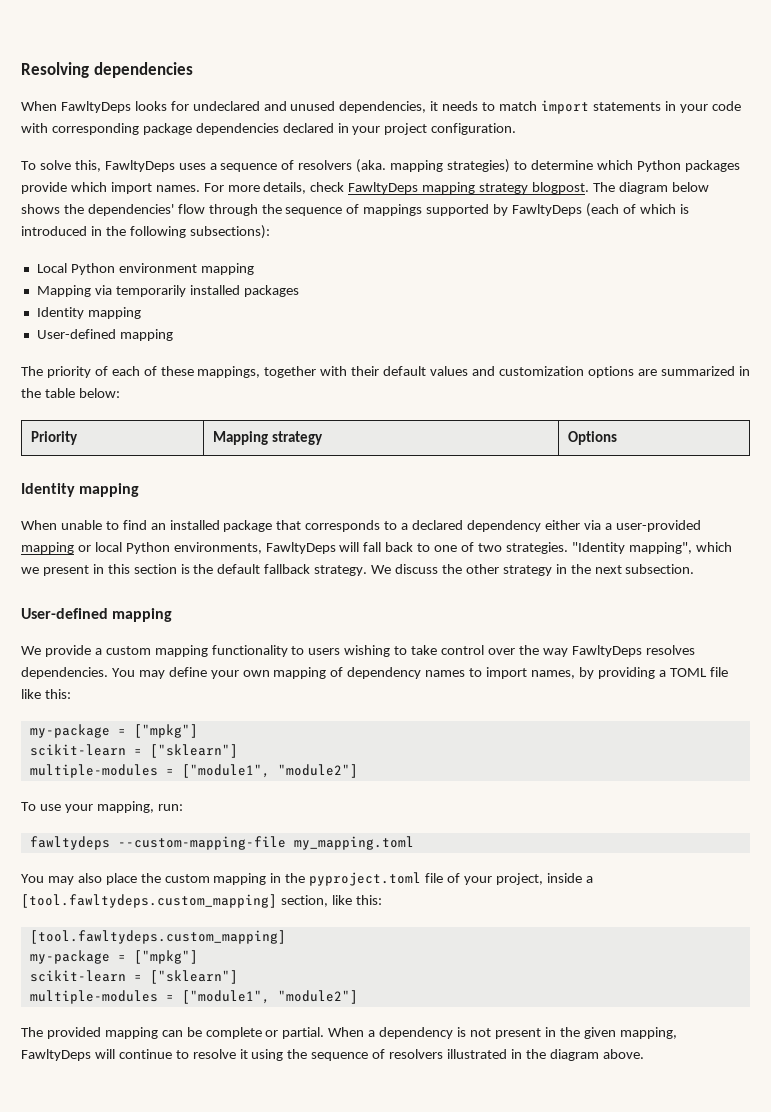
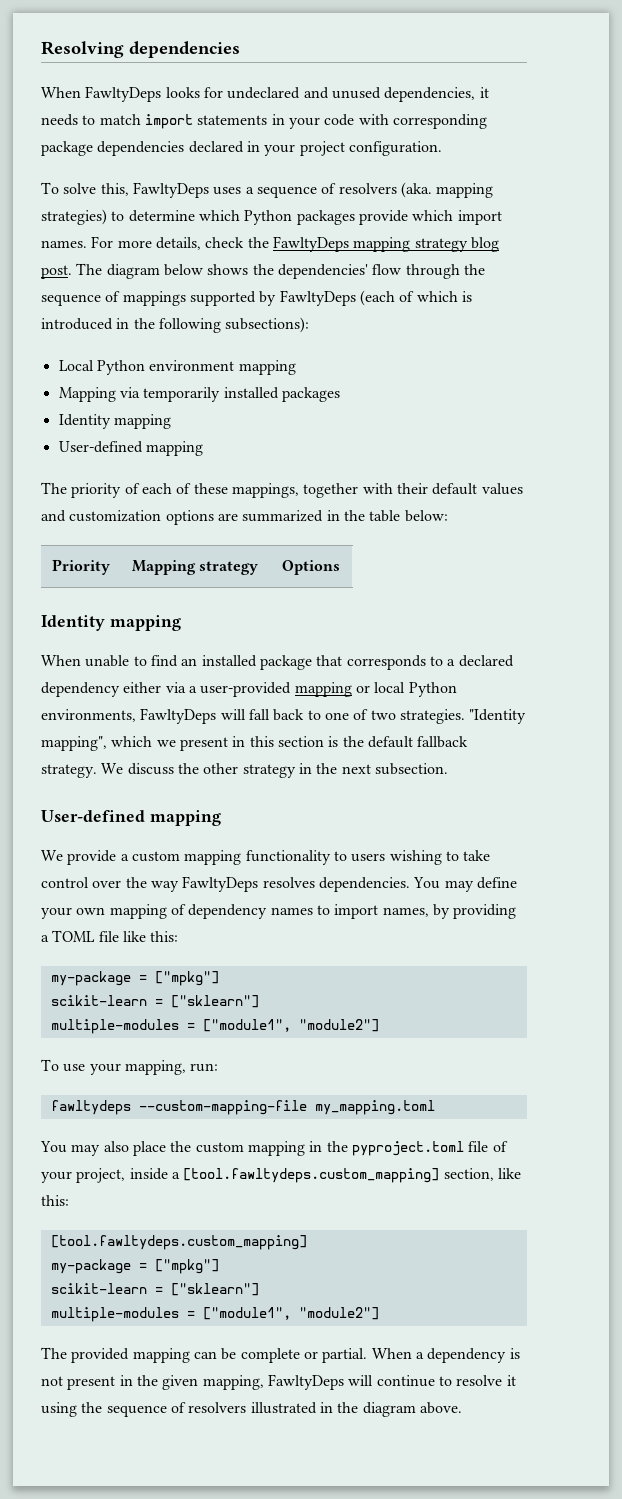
(345, 187) none -> [247,237,269,248] the
[532,182,590,194] blogpost. -> [470,237,499,252] [41,265,72,279] blog post.

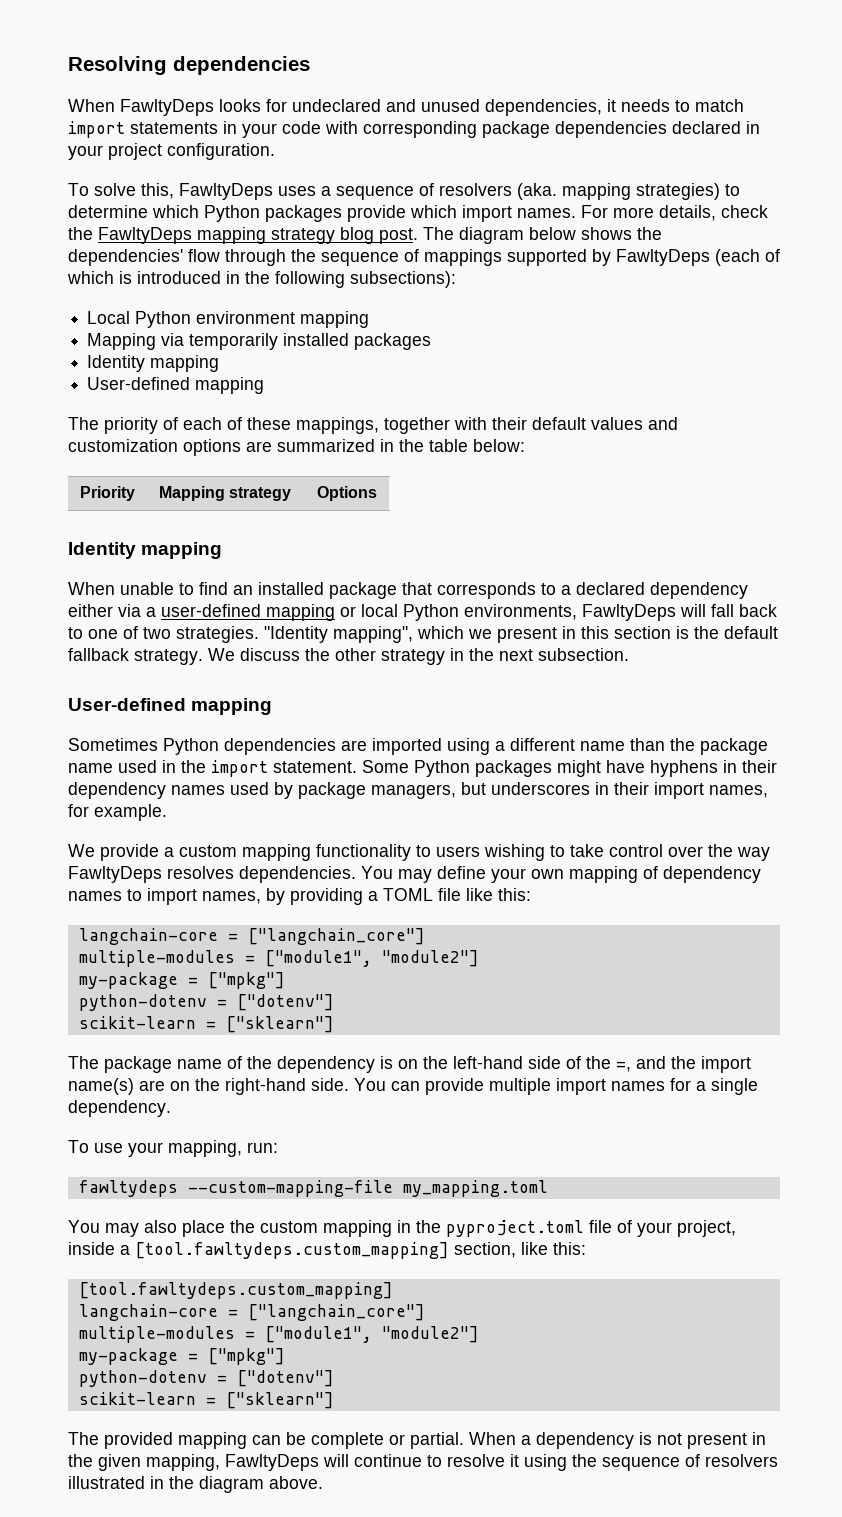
[200,682,292,697] user-provided -> [161,604,261,617] user-defined
(221, 818) none -> [68,738,768,755] [68,760,777,777] [68,782,768,799] [68,804,167,821] // Sometimes Python dependencies are imported using a different name than the package name used in the import statement. Some Python packages might have hyphens in their dependency names used by package managers, but underscores in their import names, for example.
[50,971,219,986] [50,995,259,1008] [50,1019,379,1034] // my-package = ["mpkg"] // scikit-learn = ["sklearn"] // multiple-modules = ["module1", "module2"] -> [78,928,425,945] [78,950,479,967] [78,972,285,989] [78,994,334,1011] [78,1016,334,1033] [68,1056,751,1073] [68,1078,758,1095] [68,1100,171,1117] // langchain-core = ["langchain_core"] // multiple-modules = ["module1", "module2"] // my-package = ["mpkg"] // python-dotenv = ["dotenv"] // scikit-learn = ["sklearn"] // The package name of the dependency is on the left-hand side of the =, and the import name(s) are on the right-hand side. You can provide multiple import names for a single dependency.
[50,1259,219,1274] [50,1283,259,1296] [50,1307,379,1322] my-package = ["mpkg"] // scikit-learn = ["sklearn"] // multiple-modules = ["module1", "module2"] -> [78,1304,425,1321] [78,1326,479,1343] [78,1348,285,1365] [78,1370,334,1387] [78,1392,334,1409] langchain-core = ["langchain_core"] // multiple-modules = ["module1", "module2"] // my-package = ["mpkg"] // python-dotenv = ["dotenv"] // scikit-learn = ["sklearn"]

